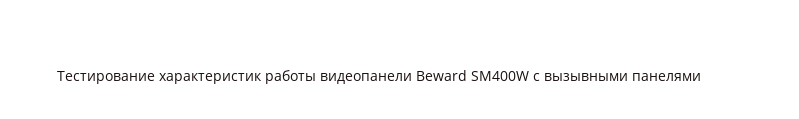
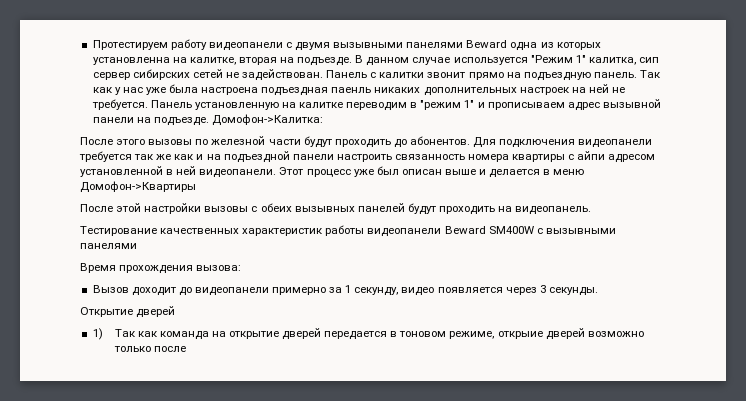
[57,71,155,84] Тестирование -> [92,39,601,51] [92,55,660,66] [92,69,662,81] [92,84,626,96] [91,99,661,111] [92,114,323,126] [80,136,653,148] [79,151,656,163] [80,166,585,178] [80,181,196,193] [80,203,592,215] [80,226,240,236] Протестируем работу видеопанели с двумя вызывными панелями Beward одна из которых установленна на калитке, вторая на подъезде. В данном случае используется "Режим 1" калитка, сип сервер сибирских сетей не задействован. Панель с калитки звонит прямо на подъездную панель. Так как у нас уже была настроена подъездная паенль никаких дополнительных настроек на ней не требуется. Панель установленную на калитке переводим в "режим 1" и прописываем адрес вызывной панели на подъезде. Домофон->Калитка: // После этого вызовы по железной части будут проходить до абонентов. Для подключения видеопанели требуется так же как и на подъездной панели настроить связанность номера квартиры с айпи адресом установленной в ней видеопанели. Этот процесс уже был описан выше и делается в меню Домофон->Квартиры // После этой настройки вызовы с обеих вызывных панелей будут проходить на видеопанель. // Тестирование качественных
(701, 77) none -> [80,263,242,274] [92,285,598,296] [80,306,176,318] [92,328,644,340] [113,346,186,352] // Время прохождения вызова: // Вызов доходит до видеопанели примерно за 1 секунду, видео появляется через 3 секунды. // Открытие дверей // 1) Так как команда на открытие дверей передается в тоновом режиме, открыие дверей возможно только после

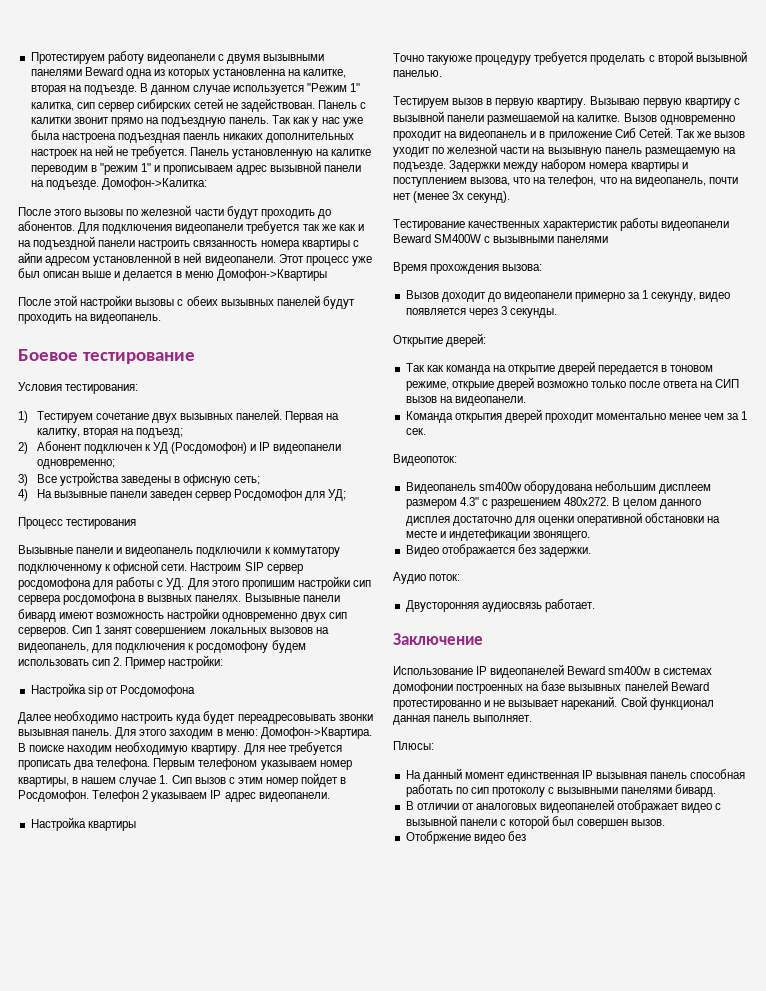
(592, 210) none -> [18,349,196,364] [18,382,139,394] [18,409,340,423] [36,428,183,438] [18,441,342,454] [36,459,115,469] [18,472,261,486] [18,489,347,501] [18,517,137,529] [18,545,340,557] [18,560,303,574] [18,576,371,590] [18,593,340,605] [18,608,347,622] [18,625,329,637] [18,640,306,653] [18,655,224,669] [30,683,195,697] [18,711,373,724] [18,727,372,739] [18,742,342,755] [18,758,352,770] [18,773,347,787] [18,790,330,802] [30,817,136,831] [393,51,747,65] [393,70,442,77] [393,96,740,108] [393,111,735,125] [393,127,746,141] [393,143,736,157] [393,159,688,172] [393,175,738,187] [393,191,511,203] // Боевое тестирование // Условия тестирования: // 1) Тестируем сочетание двух вызывных панелей. Первая на калитку, вторая на подъезд; // 2) Абонент подключен к УД (Росдомофон) и IP видеопанели одновременно; // 3) Все устройства заведены в офисную сеть; // 4) На вызывные панели заведен сервер Росдомофон для УД; // Процесс тестирования // Вызывные панели и видеопанель подключили к коммутатору подключенному к офисной сети. Настроим SIP сервер росдомофона для работы с УД. Для этого пропишим настройки сип сервера росдомофона в вызвных панелях. Вызывные панели бивард имеют возможность настройки одновременно двух сип серверов. Сип 1 занят совершением локальных вызовов на видеопанель, для подключения к росдомофону будем использовать сип 2. Пример настройки: // Настройка sip от Росдомофона // Далее необходимо настроить куда будет переадресовывать звонки вызывная панель. Для этого заходим в меню: Домофон->Квартира. В поиске находим необходимую квартиру. Для нее требуется прописать два телефона. Первым телефоном указываем номер квартиры, в нашем случае 1. Сип вызов с этим номер пойдет в Росдомофон. Телефон 2 указываем IP адрес видеопанели. // Настройка квартиры // Точно такуюже процедуру требуется проделать с второй вызывной панелью. // Тестируем вызов в первую квартиру. Вызываю первую квартиру с вызывной панели размешаемой на калитке. Вызов одновременно проходит на видеопанель и в приложение Сиб Сетей. Так же вызов уходит по железной части на вызывную панель размещаемую на подъезде. Задержки между набором номера квартиры и поступлением вызова, что на телефон, что на видеопанель, почти нет (менее 3х секунд).
[136,306,176,318] [92,328,103,340] дверей // 1) -> [446,333,487,347] дверей: //
(186, 349) none -> [663,379,740,388] [405,396,526,406] [405,409,748,423] [405,428,426,435] [393,454,457,466] [405,481,712,494] [405,497,702,509] [405,512,721,526] [405,529,590,541] [405,544,591,557] [393,572,461,584] [405,599,595,612] [393,633,483,645] [393,664,712,678] [393,680,709,694] [393,696,714,710] [393,715,533,725] [393,741,434,750] [405,768,746,782] [405,784,717,797] [405,799,722,813] [405,815,666,829] [405,831,526,844] ответа на СИП вызов на видеопанели. // Команда открытия дверей проходит моментально менее чем за 1 сек. // Видеопоток: // Видеопанель sm400w оборудована небольшим дисплеем размером 4.3" с разрешением 480x272. В целом данного дисплея достаточно для оценки оперативной обстановки на месте и индетефикации звонящего. // Видео отображается без задержки. // Аудио поток: // Двусторонняя аудиосвязь работает. // Заключение // Использование IP видеопанелей Beward sm400w в системах домофонии построенных на базе вызывных панелей Beward протестированно и не вызывает нареканий. Свой функционал данная панель выполняет. // Плюсы: // На данный момент единственная IP вызывная панель способная работать по сип протоколу с вызывными панелями бивард. // В отличии от аналоговых видеопанелей отображает видео с вызывной панели с которой был совершен вызов. // Отобржение видео без

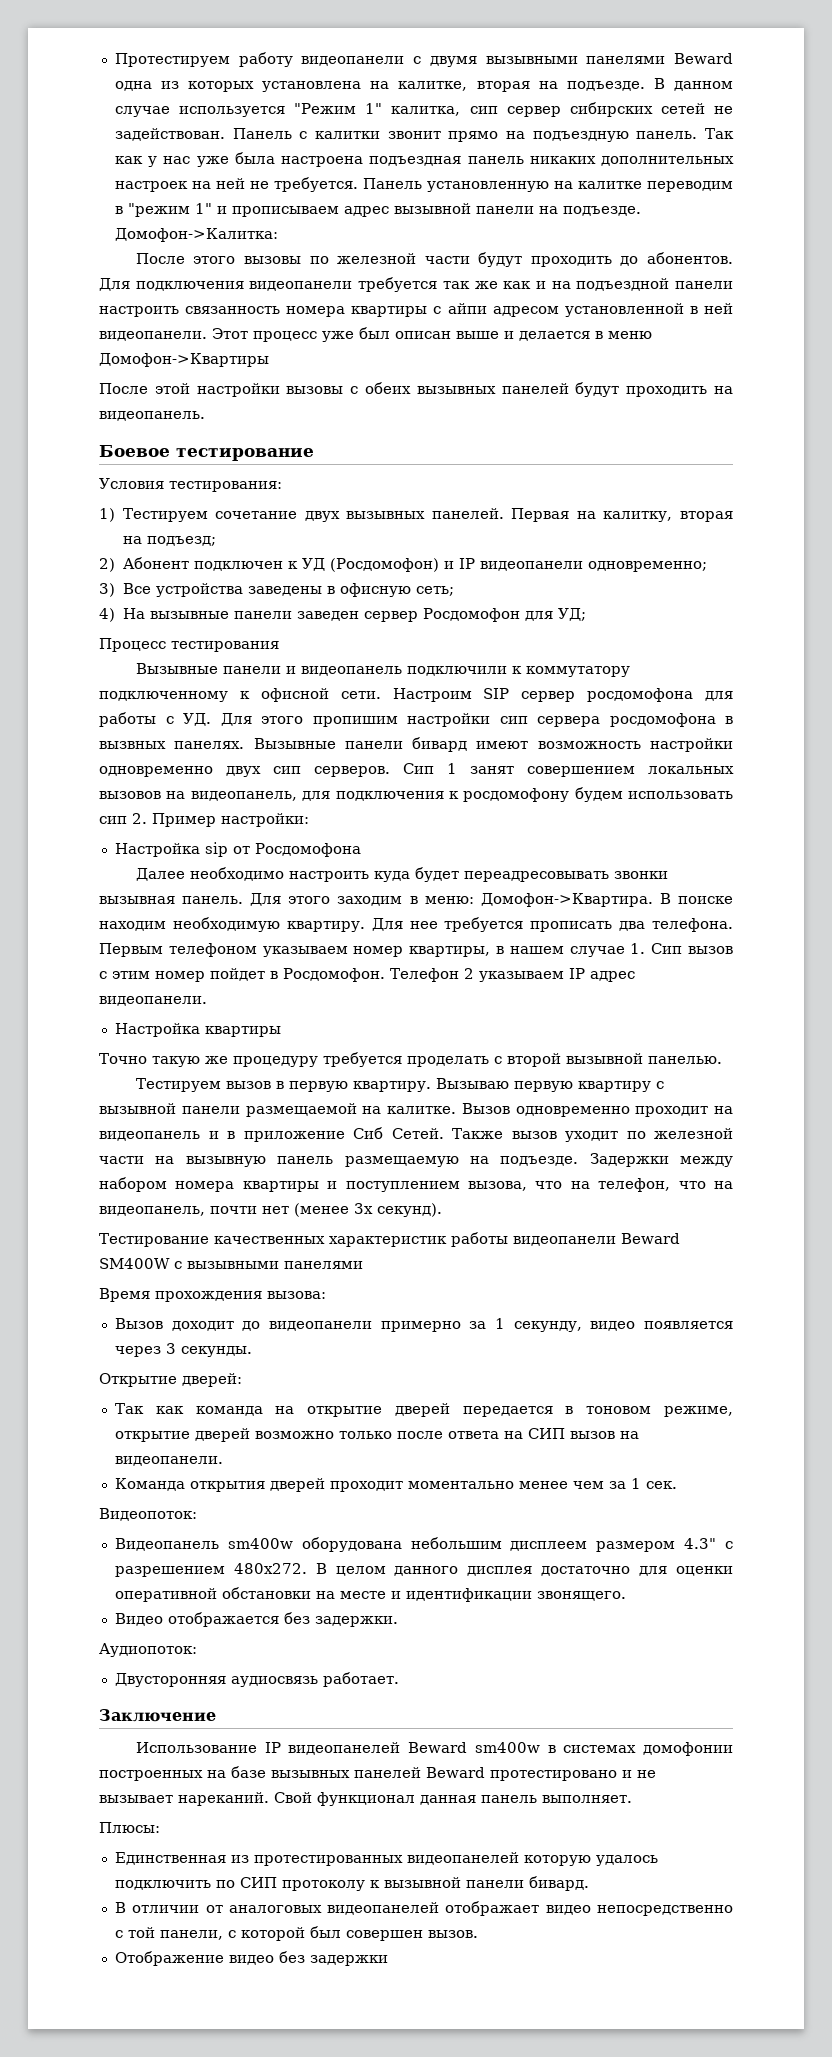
[213,69,287,79] установленна -> [262,81,362,92] установлена
[182,133,220,140] паенль -> [467,156,524,164] панель
[427,55,473,65] такуюже -> [152,1056,228,1067] такую же
[487,111,560,125] размешаемой -> [245,1103,357,1117] размещаемой
[675,129,711,138] Так же -> [452,1128,503,1139] Также
[451,381,494,391] открыие -> [114,1431,190,1442] открытие
[448,529,530,541] индетефикации -> [405,1588,532,1602] идентификации
[393,572,461,584] Аудио поток: -> [99,1643,197,1657] Аудиопоток:
[393,700,481,710] протестированно -> [490,1770,617,1781] протестировано
[405,768,746,782] [405,784,673,797] На данный момент единственная IP вызывная панель способная работать по сип протоколу с вызывными панелями -> [114,1852,658,1866] [114,1877,524,1891] Единственная из протестированных видеопанелей которую удалось подключить по СИП протоколу к вызывной панели
[715,803,722,810] [405,815,497,826] с вызывной панели -> [597,1905,733,1916] [114,1927,223,1940] непосредственно с той панели,
[405,831,471,844] Отобржение -> [114,1951,224,1966] Отображение
(526, 836) none -> [309,1955,388,1966] задержки

